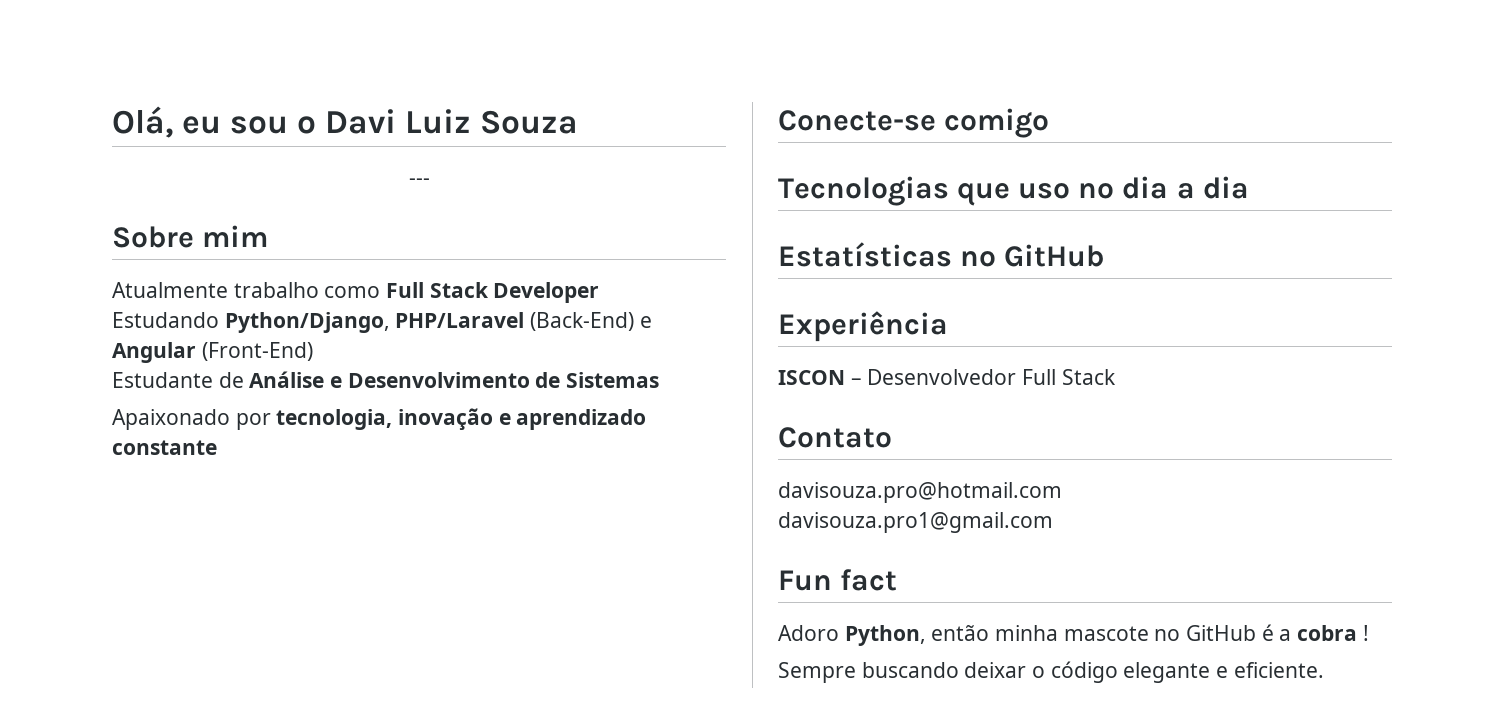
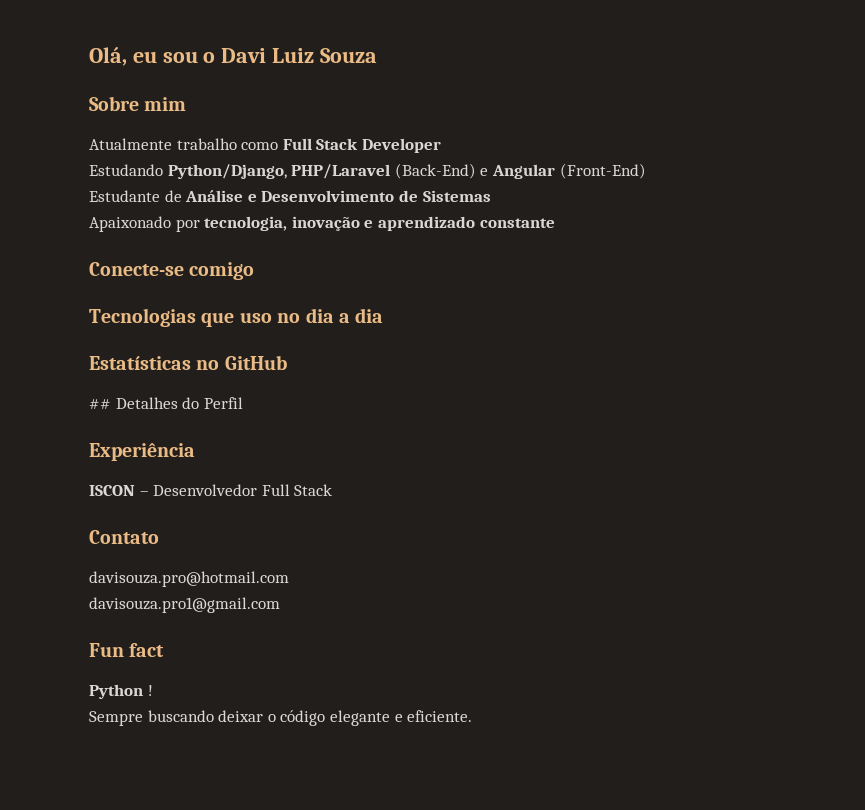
[408,178,430,185] // --- -> (377, 55) none
(1105, 255) none -> [89,397,243,409] // ## Detalhes do Perfil
[778,624,1358,646] Adoro Python, então minha mascote no GitHub é a cobra -> [89,684,143,699] Python

